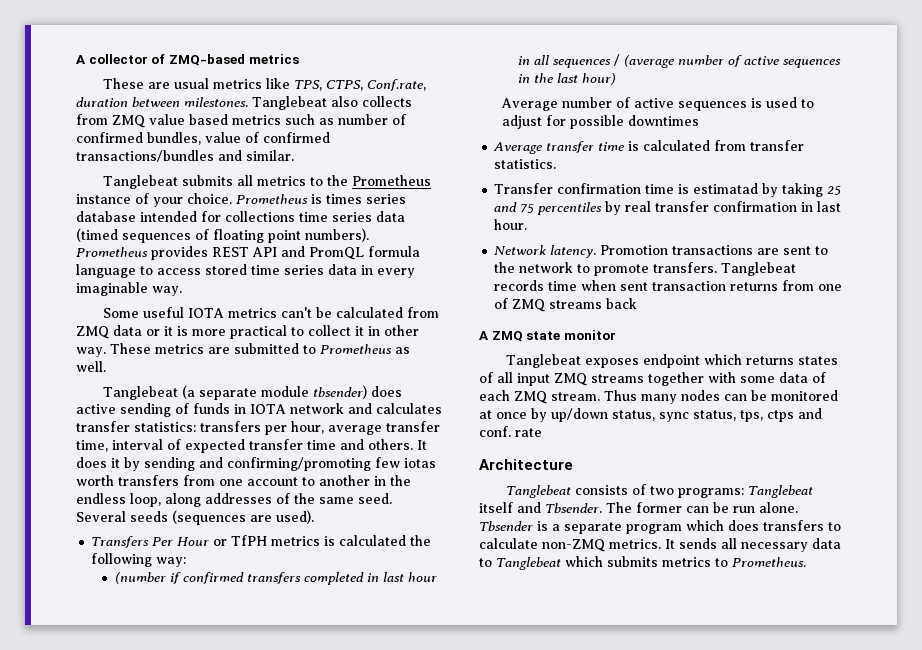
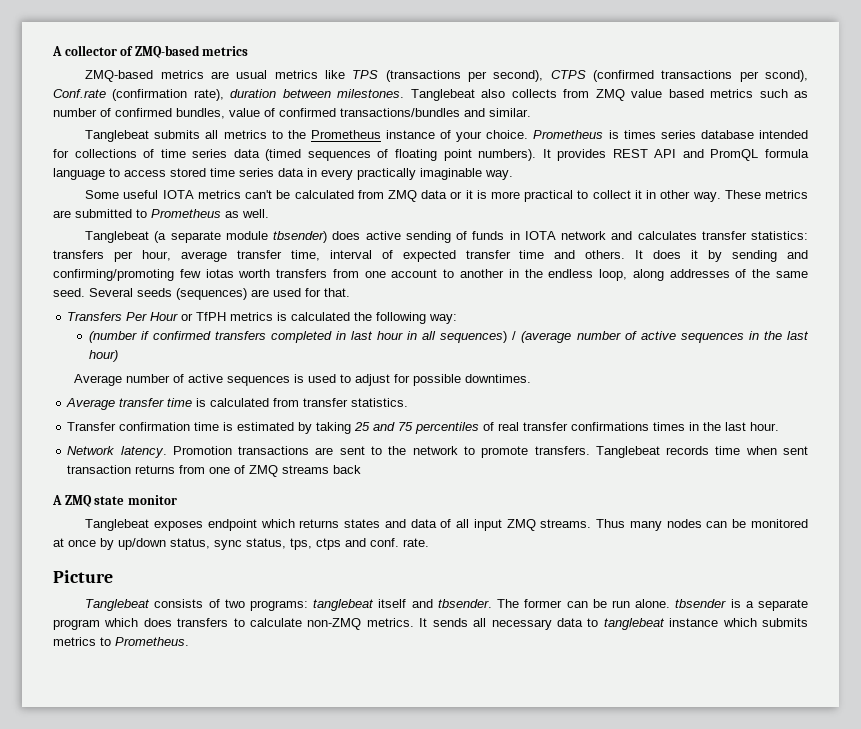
[103,78,145,89] These -> [85,70,204,82] ZMQ-based metrics
[294,79,427,91] TPS, CTPS, Conf.rate, -> [352,70,808,82] [53,89,224,101] TPS (transactions per second), CTPS (confirmed transactions per scond), Conf.rate (confirmation rate),
(295, 216) none -> [143,149,155,158] of
[76,247,148,257] Prometheus -> [542,149,551,158] It
(415, 273) none -> [357,168,416,180] practically
[172,510,314,525] (sequences are used). -> [176,288,350,300] (sequences) are used for that.
[552,59,611,68] sequences -> [440,331,508,343] sequences)
[628,115,700,126] downtimes -> [465,374,532,383] downtimes.
[693,183,759,194] estimatad -> [237,422,295,431] estimated
[605,201,622,215] by -> [483,422,495,431] of
[713,201,814,212] confirmation in -> [571,422,722,431] confirmations times in the
(839, 360) none -> [384,519,437,528] and data
[591,372,826,386] [479,390,600,404] streams together with some data of each ZMQ stream. -> [540,519,592,528] streams.
[515,428,542,437] [479,459,573,470] rate // Architecture -> [403,538,429,547] [53,570,113,583] rate. // Picture
[748,485,814,498] Tanglebeat -> [313,599,375,611] tanglebeat
[545,503,602,513] Tbsender. -> [437,599,492,608] tbsender.
[479,521,533,531] Tbsender -> [675,599,727,608] tbsender
[496,557,561,570] Tanglebeat -> [603,618,719,630] tanglebeat instance

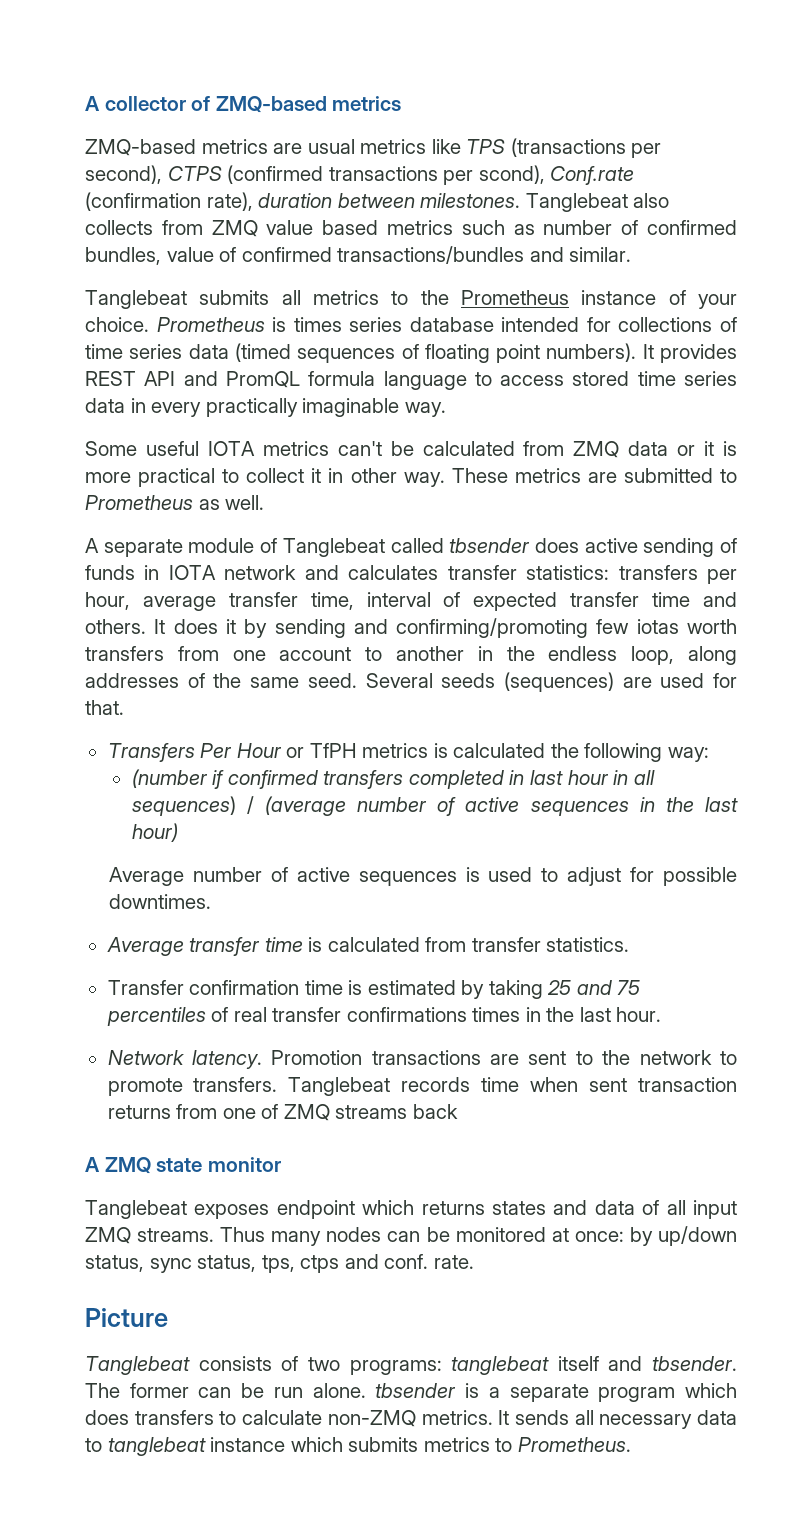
[85,231,328,243] Tanglebeat (a separate module tbsender) -> [85,538,531,557] A separate module of Tanglebeat called tbsender
[68,540,96,547] once -> [574,1231,624,1242] once:

